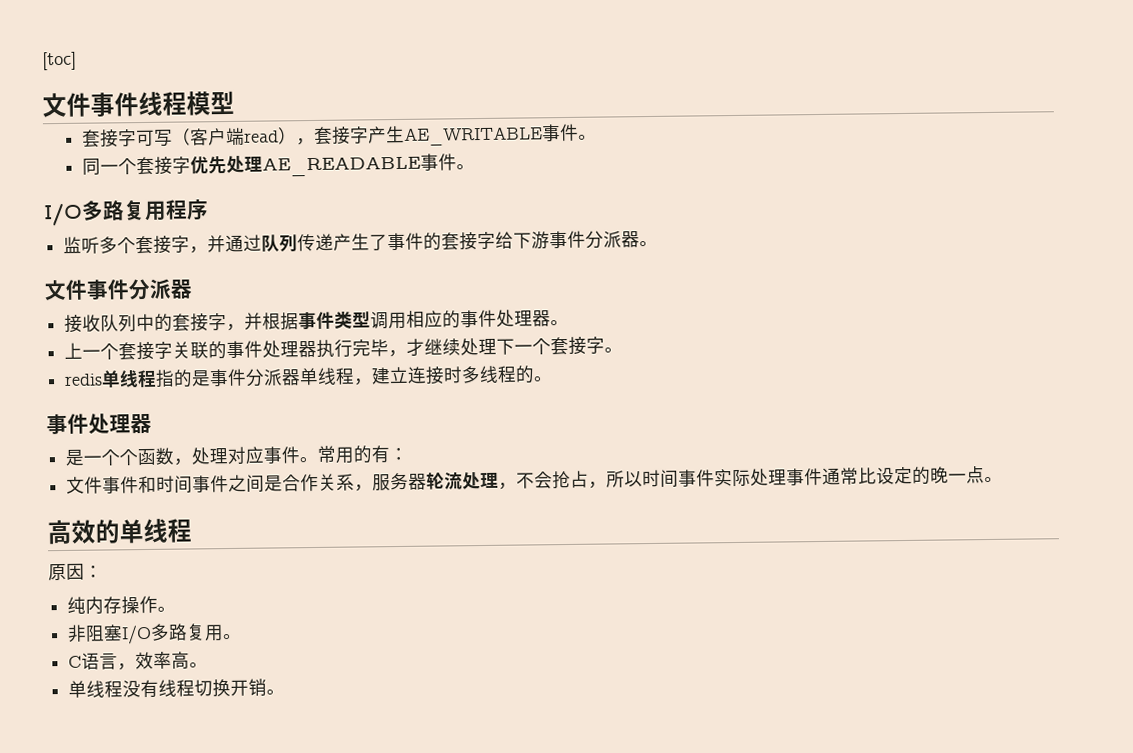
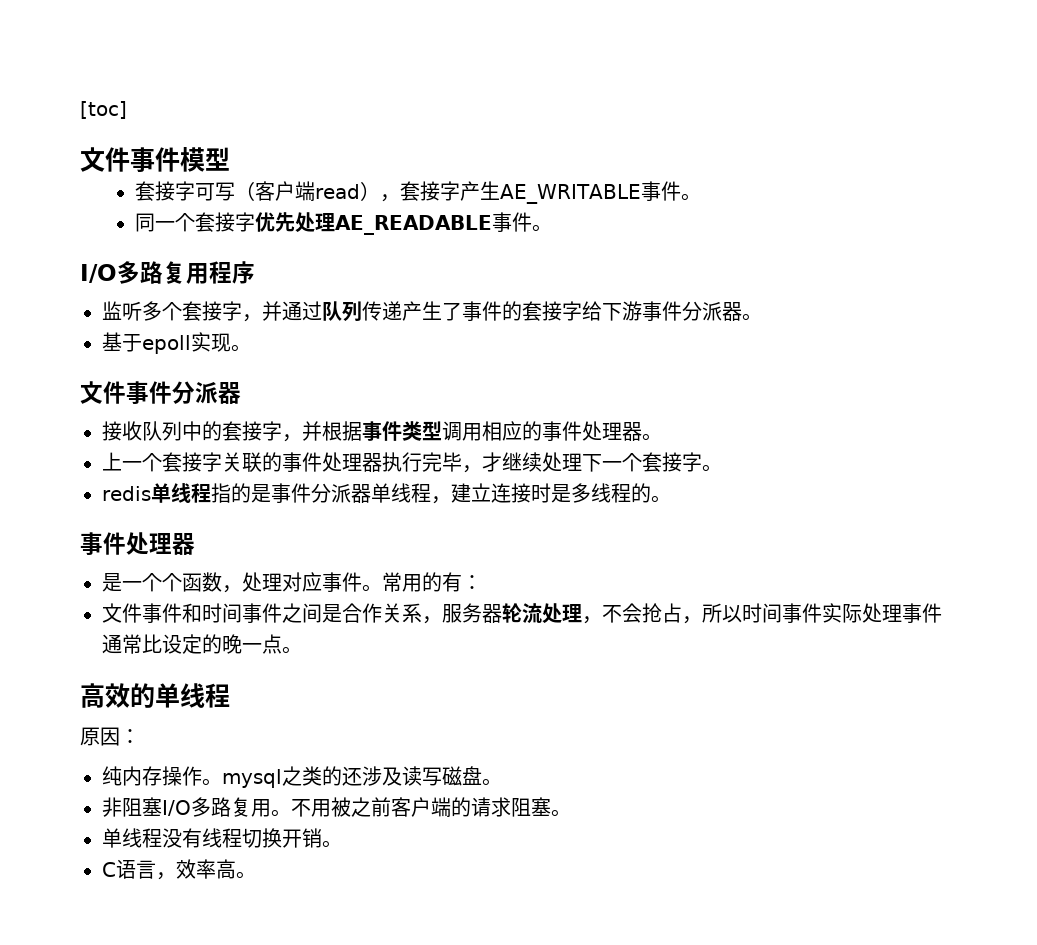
[138,91,187,117] 线程 -> (180, 159) none
(659, 243) none -> [102,332,251,354] // 基于epoll实现。
(464, 375) none -> [551,484,571,503] 是
(177, 609) none -> [222,766,502,788] mysql之类的还涉及读写磁盘。
[68,651,191,671] // C语言，效率高 -> [291,797,551,817] 不用被之前客户端的请求阻塞
(286, 692) none -> [102,859,256,880] // C语言，效率高。

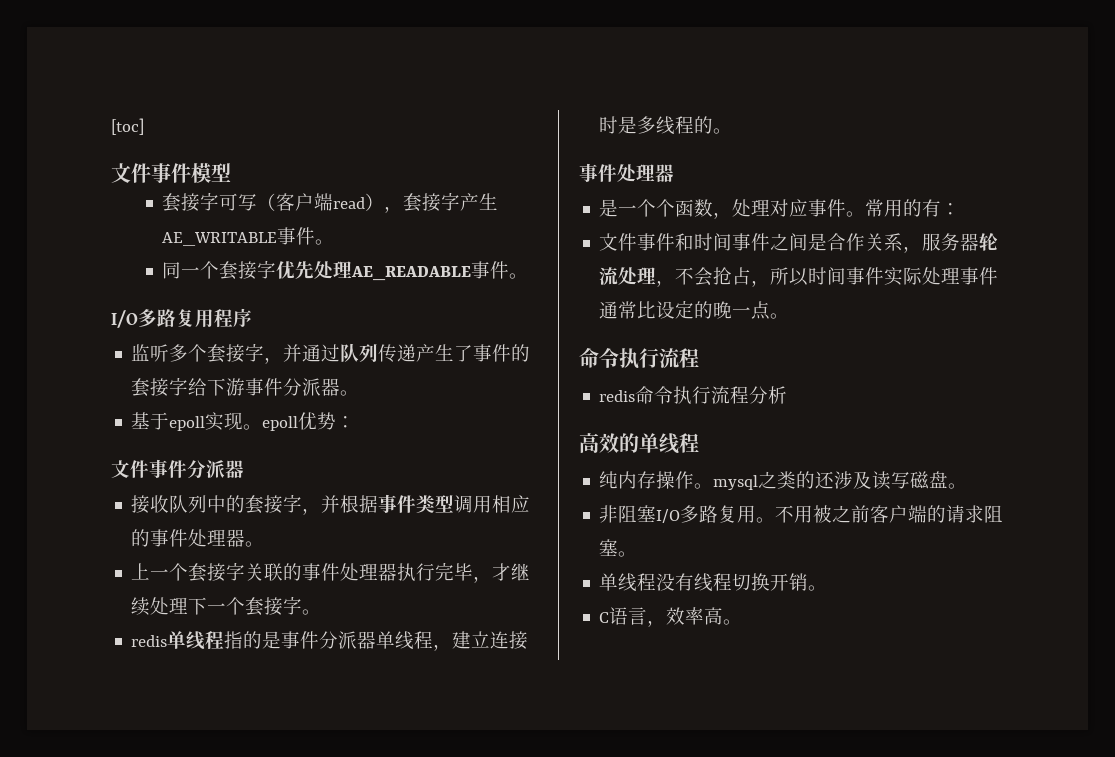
(251, 348) none -> [262,412,356,431] epoll优势：
(302, 650) none -> [579,348,699,369] [599,386,788,405] // 命令执行流程 // redis命令执行流程分析
[80,727,140,746] // 原因： -> (699, 443) none

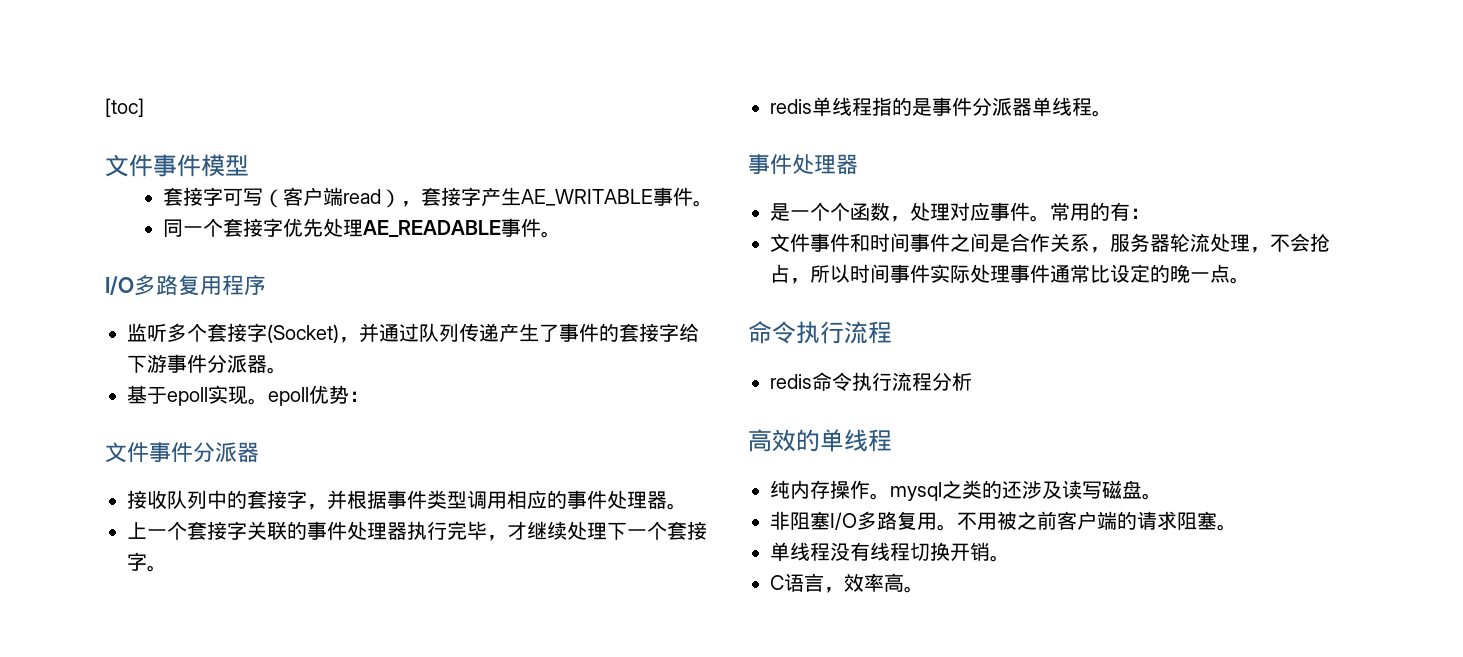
(265, 352) none -> [267,324,339,343] (Socket)
[433,631,529,651] [599,116,714,135] ，建立连接时是多线程的 -> (1092, 106) none

